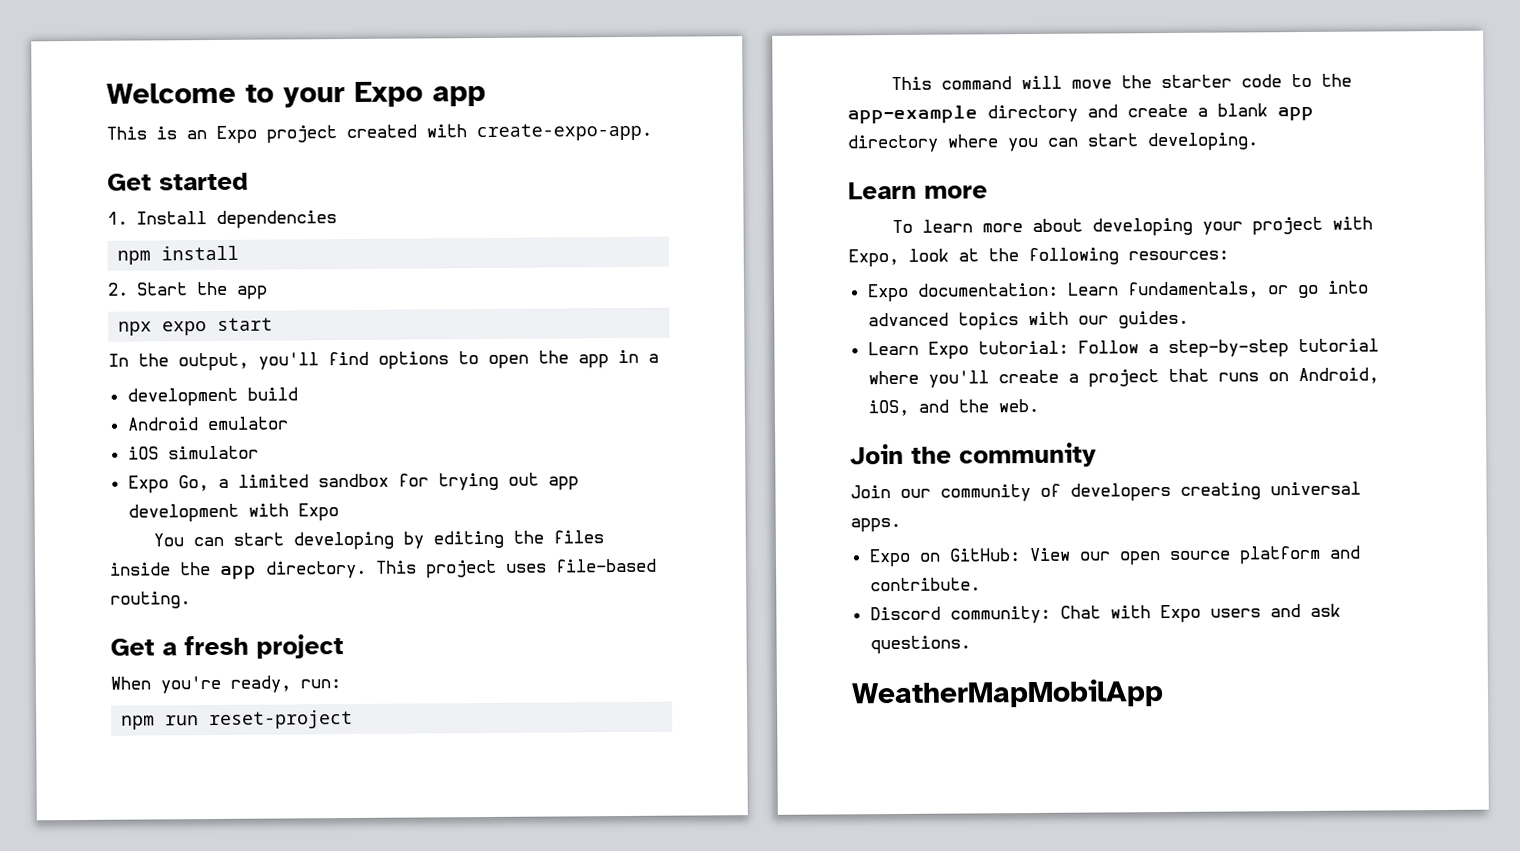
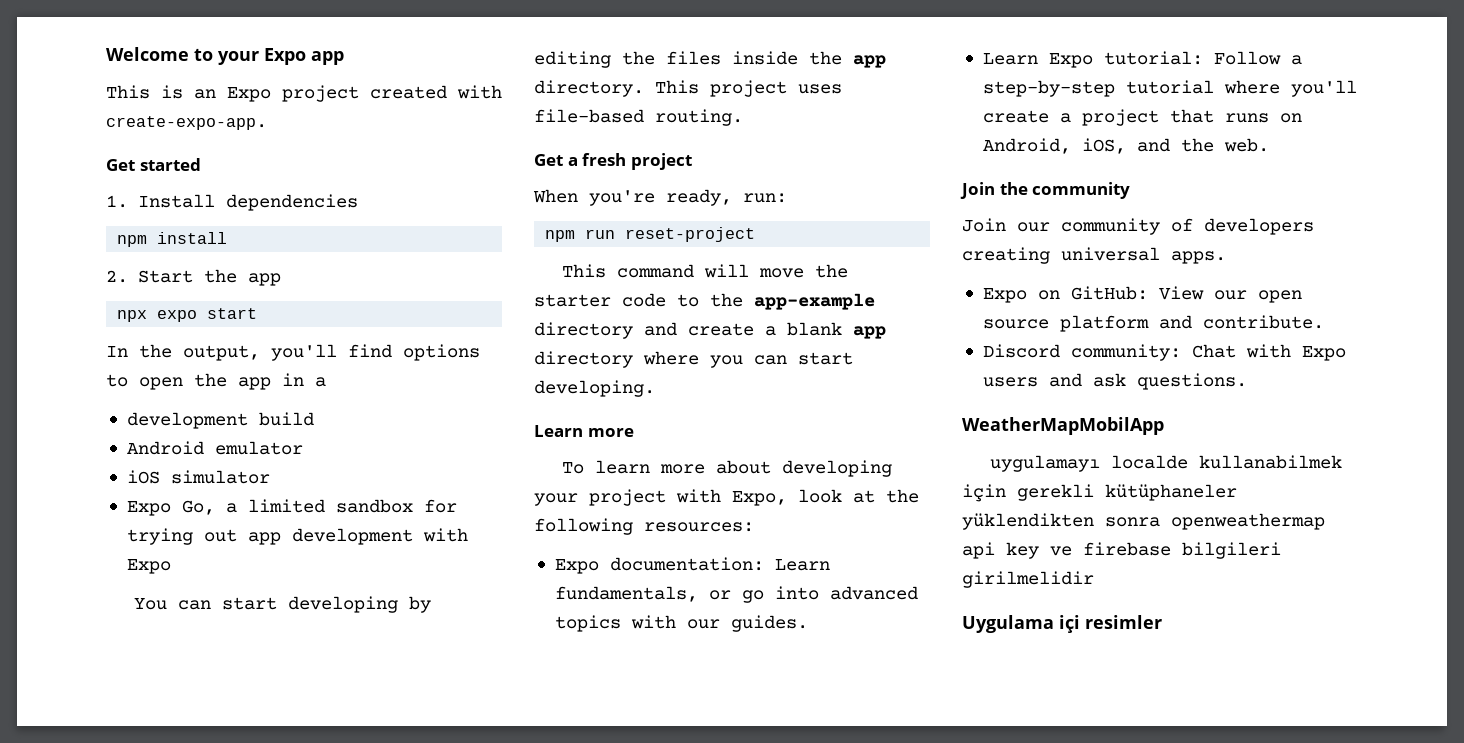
(1164, 694) none -> [989,455,1342,472] [962,484,1237,502] [962,513,1325,530] [962,542,1281,559] [962,571,1094,588] [962,615,1162,633] // uygulamayı localde kullanabilmek için gerekli kütüphaneler yüklendikten sonra openweathermap api key ve firebase bilgileri girilmelidir // Uygulama içi resimler

